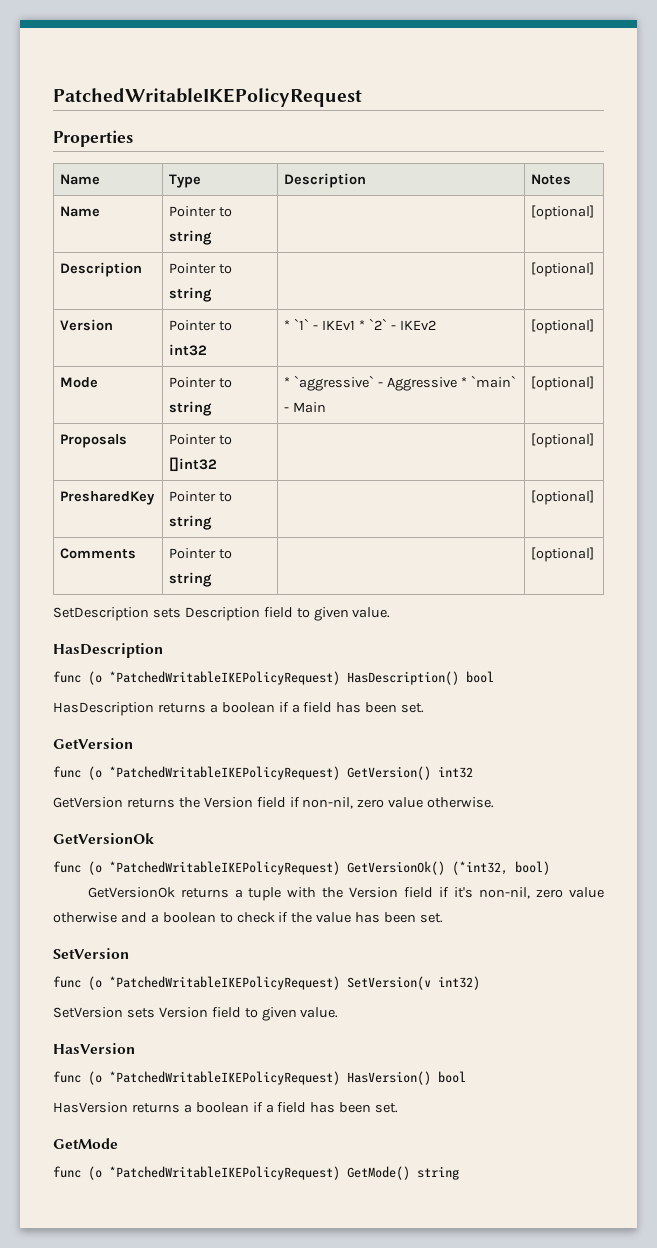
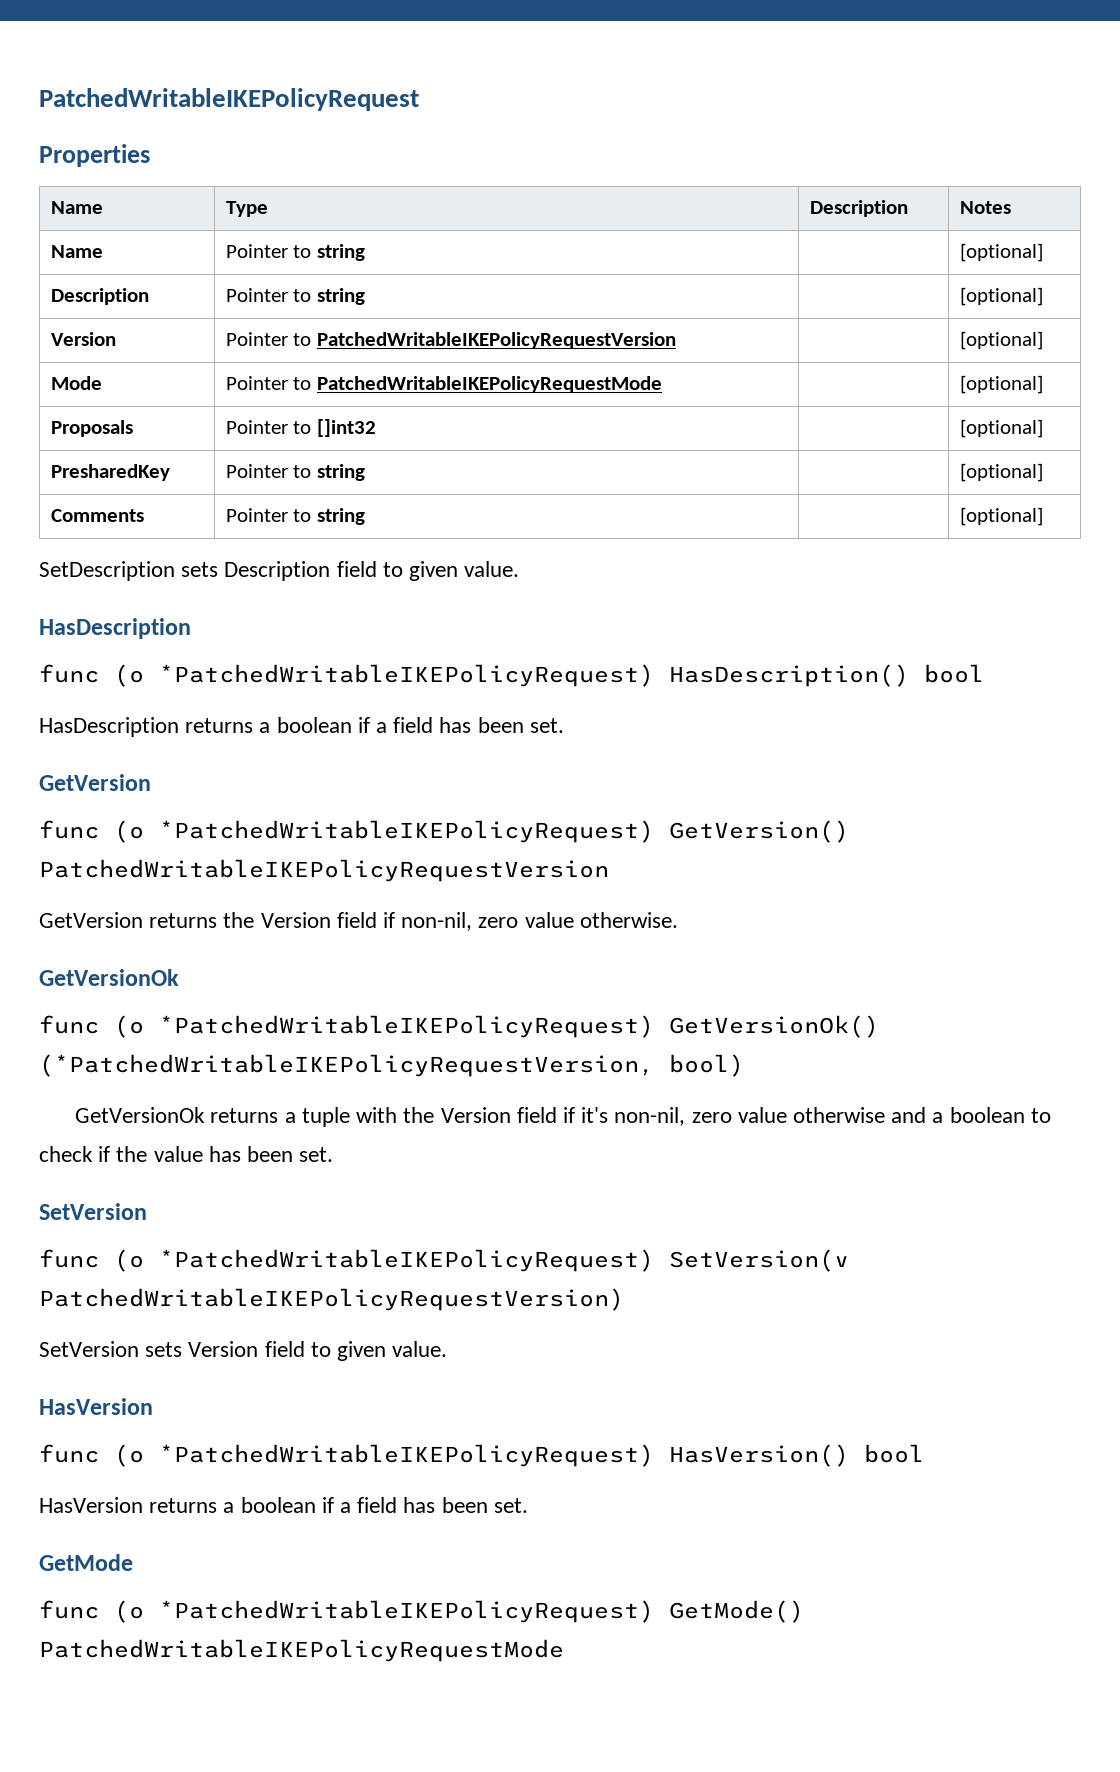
[169,344,208,356] [284,318,436,330] [531,319,595,334] [60,377,99,388] [169,377,233,388] [169,401,213,416] [284,375,516,391] [284,402,327,413] int32 | * `1` - IKEv1 * `2` - IKEv2 | [optional] // Mode | Pointer to string | * `aggressive` - Aggressive * `main` - Main -> [316,332,676,349] [959,331,1043,350] [50,376,102,390] [225,376,662,393] PatchedWritableIKEPolicyRequestVersion | | [optional] // Mode | Pointer to PatchedWritableIKEPolicyRequestMode |
[438,766,473,778] int32 -> [39,859,609,882] PatchedWritableIKEPolicyRequestVersion
[452,861,508,875] (*int32, -> [39,1054,654,1077] (*PatchedWritableIKEPolicyRequestVersion,
[438,976,480,990] int32) -> [39,1288,624,1311] PatchedWritableIKEPolicyRequestVersion)
[417,1166,459,1180] string -> [39,1639,564,1662] PatchedWritableIKEPolicyRequestMode

